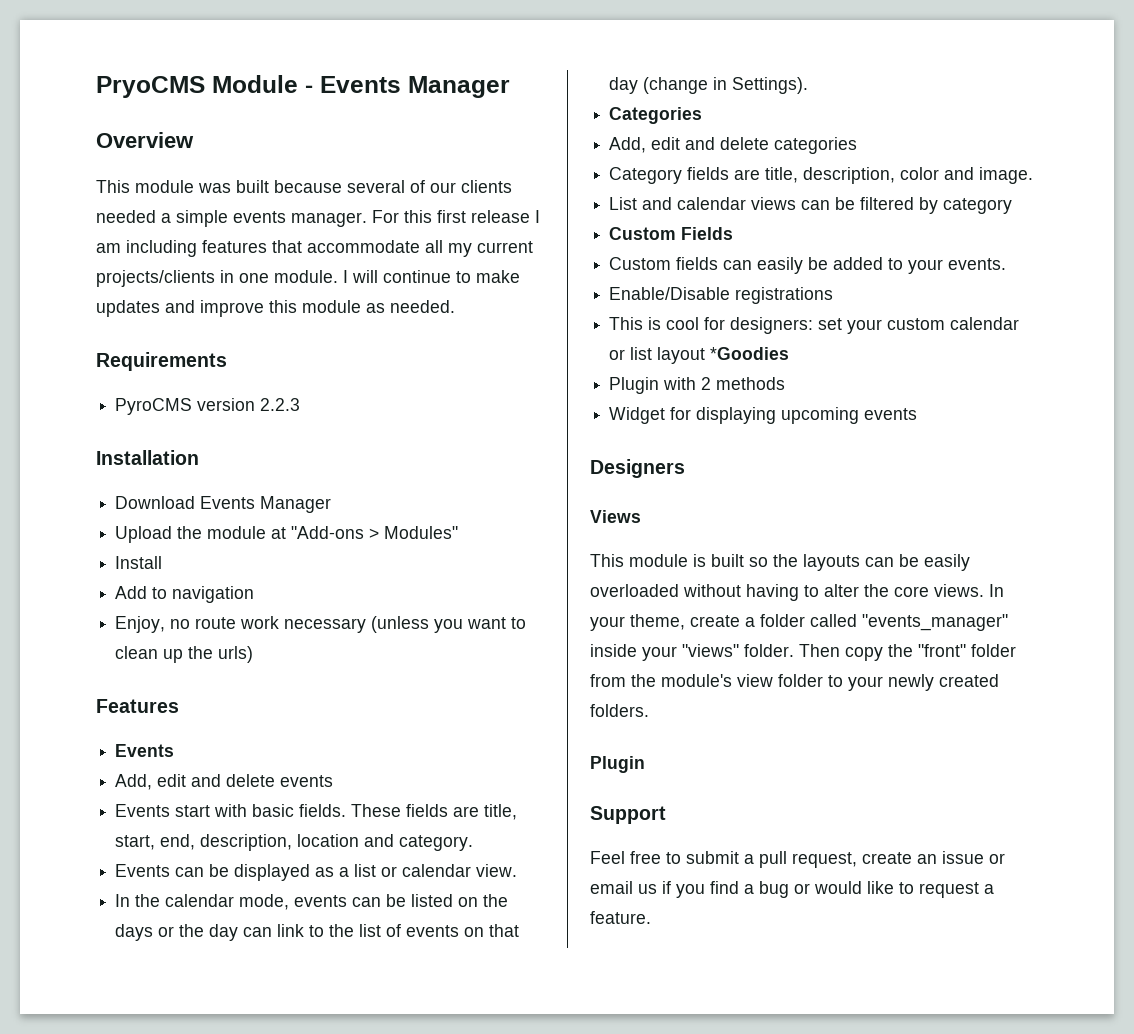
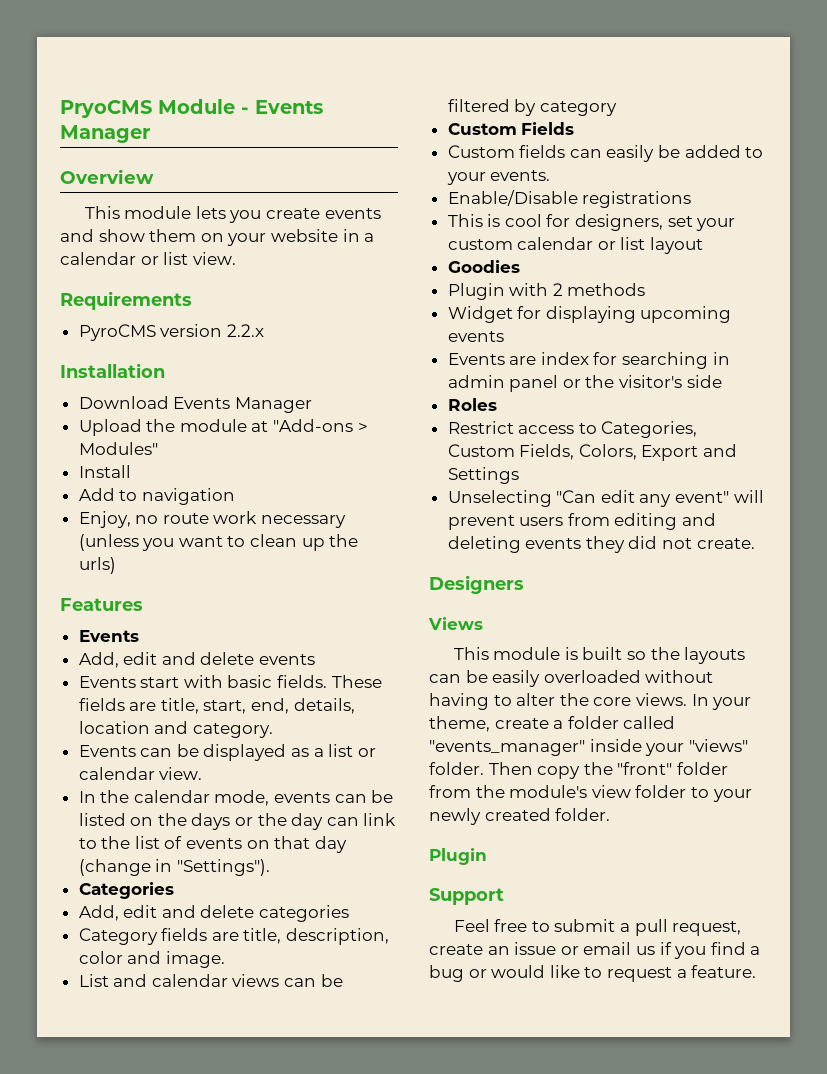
[198,180,512,193] [96,210,540,227] [96,240,533,257] [96,270,520,287] [96,300,455,317] was built because several of our clients needed a simple events manager. For this first release I am including features that accommodate all my current projects/clients in one module. I will continue to make updates and improve this module as needed. -> [195,206,381,223] [60,229,375,246] [60,252,236,265] lets you create events and show them on your website in a calendar or list view.
[260,398,301,411] 2.2.3 -> [226,324,264,337] 2.2.x
[200,834,293,851] description, -> [293,698,355,714] details,
[732,77,809,94] Settings). -> [176,859,270,876] "Settings").
[730,317,814,334] designers: -> [575,214,664,231] designers,
[710,347,790,360] *Goodies -> [447,260,520,273] // Goodies
(918, 414) none -> [447,352,730,369] [447,375,722,392] [447,398,497,411] [447,421,698,438] [447,444,738,461] [447,467,519,484] [447,490,764,507] [447,513,717,530] [447,536,755,553] // Events are index for searching in admin panel or the visitor's side // Roles // Restrict access to Categories, Custom Fields, Colors, Export and Settings // Unselecting "Can edit any event" will prevent users from editing and deleting events they did not create.
[590,704,649,717] folders. -> [555,808,611,821] folder.

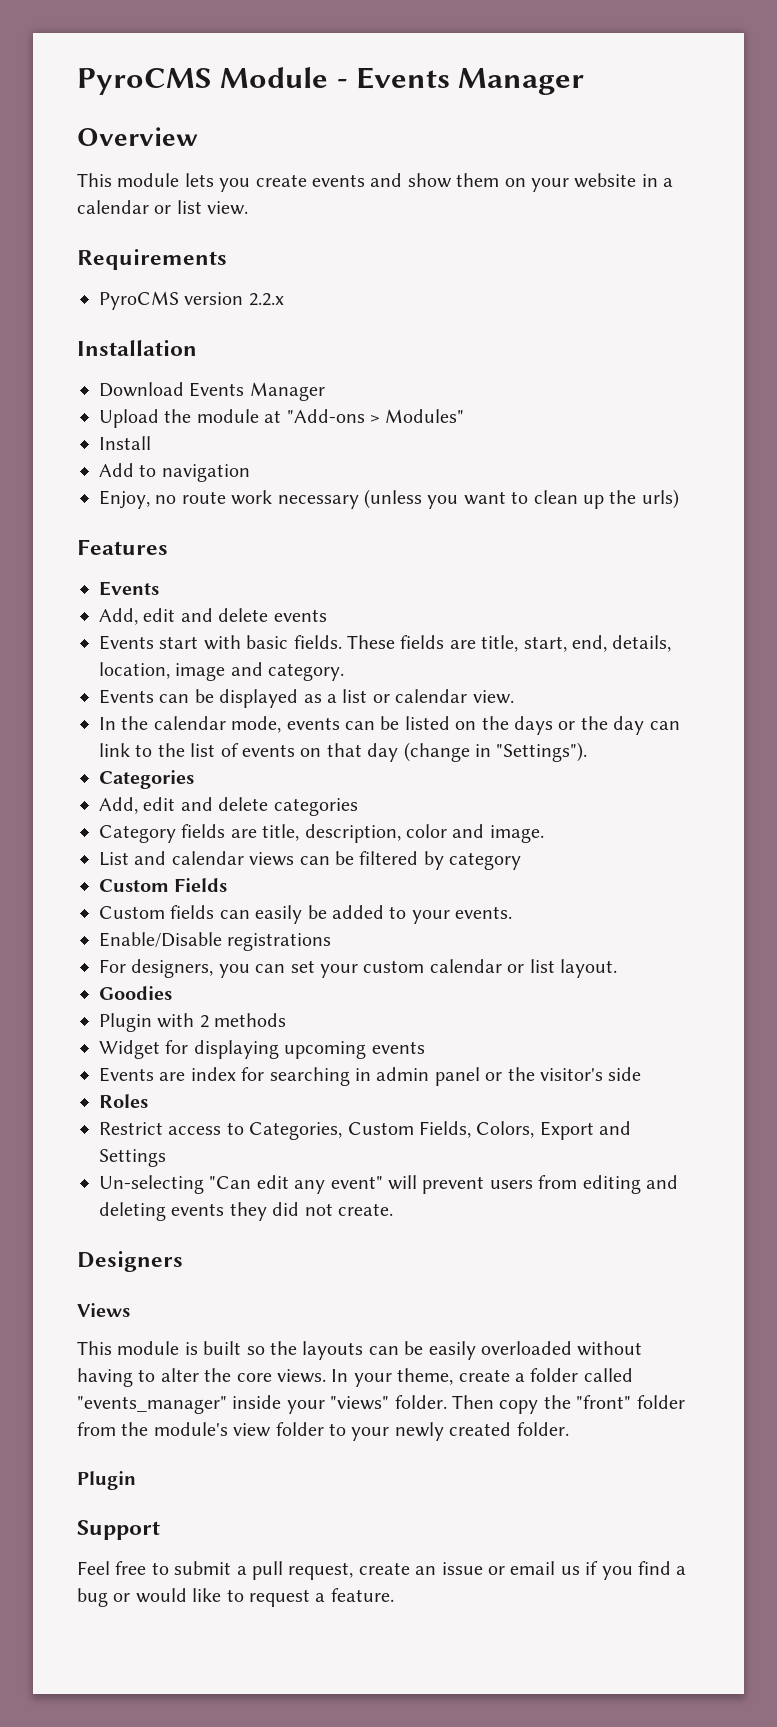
[60,100,152,118] PryoCMS -> [77,68,212,95] PyroCMS
[78,721,150,734] location -> [99,662,226,681] location, image
[447,214,664,231] This is cool for designers, -> [99,959,286,978] For designers, you can
[650,237,704,254] layout -> [559,959,617,978] layout.
[447,490,552,507] Unselecting -> [99,1175,204,1194] Un-selecting

